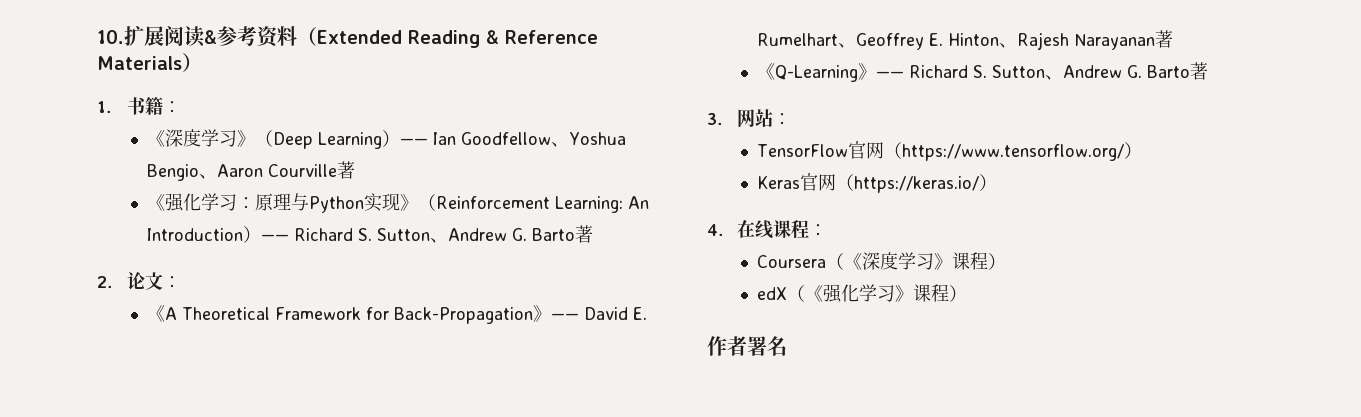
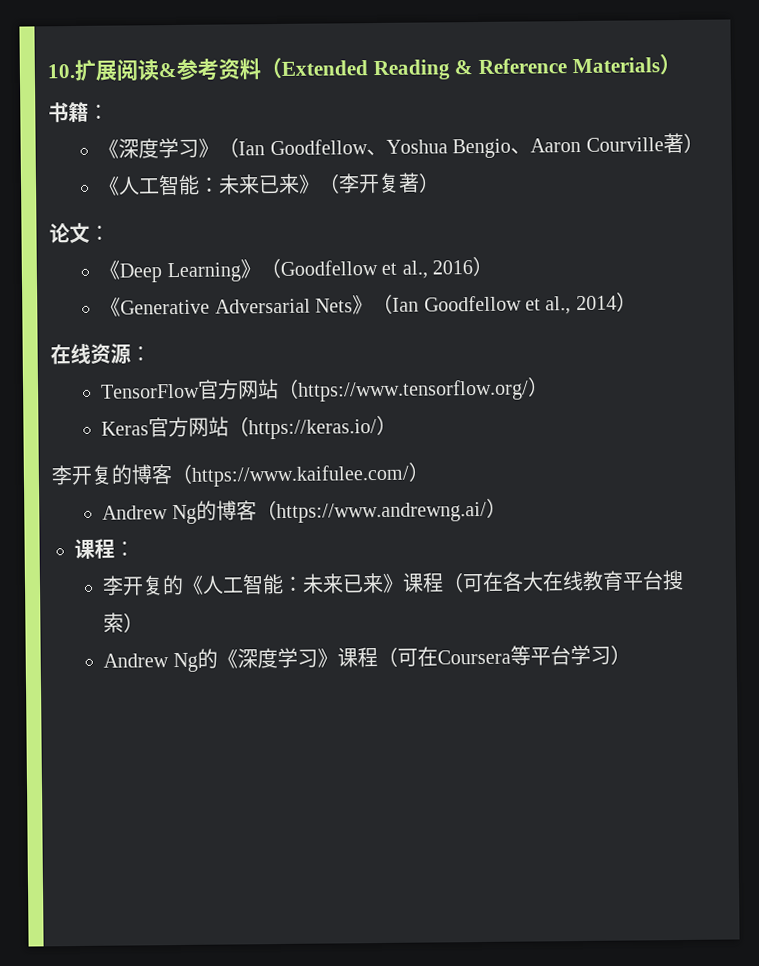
[97,101,111,113] 1. -> (681, 64) none
[273,130,429,149] Deep Learning）—— -> (240, 147) none
[147,193,650,213] [147,225,594,243] [97,272,182,290] [147,305,648,324] [757,30,1174,50] [757,62,1209,82] [707,109,774,127] // 《强化学习：原理与Python实现》（Reinforcement Learning: An Introduction）—— Richard S. Sutton、Andrew G. Barto著 // 2.论文： // 《A Theoretical Framework for Back-Propagation》—— David E. Rumelhart、Geoffrey E. Hinton、Rajesh Narayanan著 // 《Q-Learning》—— Richard S. Sutton、Andrew G. Barto著 // 3.网站 -> [682,132,704,153] [98,172,441,196] [49,222,110,244] [99,255,494,283] [100,291,637,317] [50,343,131,365] ） // 《人工智能：未来已来》（李开复著） // 论文： // 《Deep Learning》（Goodfellow et al., 2016） // 《Generative Adversarial Nets》（Ian Goodfellow et al., 2014） // 在线资源
[866,142,885,159] 网 -> [217,378,280,400] 方网站
[818,174,837,191] 网 -> [168,416,230,438] 方网站
[707,220,828,239] [757,252,1007,270] [757,284,968,303] [707,336,787,356] 4.在线课程： // Coursera（《深度学习》课程） // edX（《强化学习》课程） // 作者署名 -> [51,461,429,487] [102,497,507,525] [74,538,135,560] [102,569,685,596] [103,612,145,633] [103,644,631,673] 李开复的博客（https://www.kaifulee.com/） // Andrew Ng的博客（https://www.andrewng.ai/） // 课程： // 李开复的《人工智能：未来已来》课程（可在各大在线教育平台搜索） // Andrew Ng的《深度学习》课程（可在Coursera等平台学习）

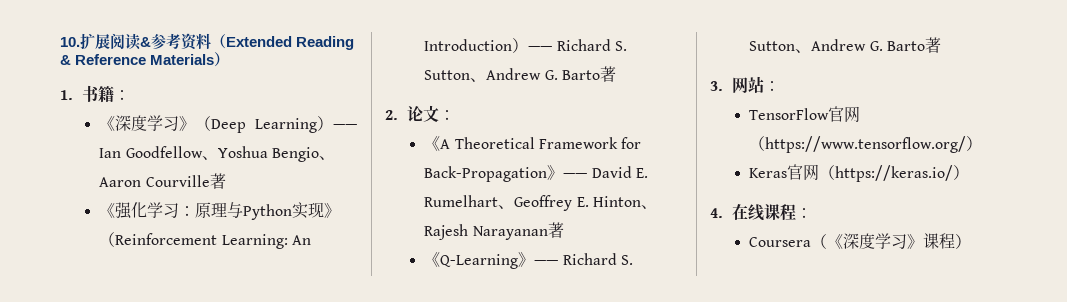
(681, 64) none -> [60,90,73,100] 1.
(240, 147) none -> [211,116,357,133] Deep Learning）——
[682,132,704,153] [98,172,441,196] ） // 《人工智能：未来已来》（李开复著） // -> [99,202,341,220] [99,232,311,249] [424,38,627,53] [424,66,616,82] [385,110,398,120] // 《强化学习：原理与Python实现》（Reinforcement Learning: An Introduction）—— Richard S. Sutton、Andrew G. Barto著 // 2.
[119,255,494,283] [100,291,637,317] [50,343,131,365] Deep Learning》（Goodfellow et al., 2016） // 《Generative Adversarial Nets》（Ian Goodfellow et al., 2014） // 在线资源 -> [440,137,642,149] [424,165,648,182] [424,195,657,211] [424,222,564,240] [424,252,633,269] [749,37,941,53] [710,76,764,93] A Theoretical Framework for Back-Propagation》—— David E. Rumelhart、Geoffrey E. Hinton、Rajesh Narayanan著 // 《Q-Learning》—— Richard S. Sutton、Andrew G. Barto著 // 3.网站
[217,378,280,400] 方网站 -> [844,106,861,123] 网
[168,416,230,438] 方网站 -> [803,164,820,181] 网
[51,461,429,487] [102,497,507,525] [74,538,135,560] [102,569,685,596] [103,612,145,633] [103,644,611,673] 李开复的博客（https://www.kaifulee.com/） // Andrew Ng的博客（https://www.andrewng.ai/） // 课程： // 李开复的《人工智能：未来已来》课程（可在各大在线教育平台搜索） // Andrew Ng的《深度学习》课程（可在Coursera等平台学习 -> [710,203,812,221] [749,233,956,249] 4.在线课程： // Coursera（《深度学习》课程

